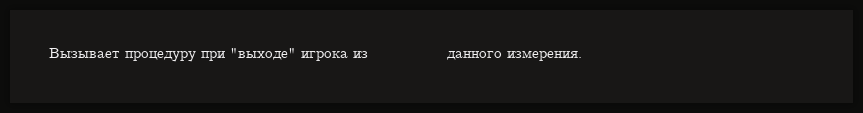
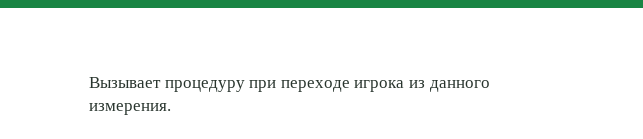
[230,48,296,60] "выходе" -> [280,80,350,92] переходе

